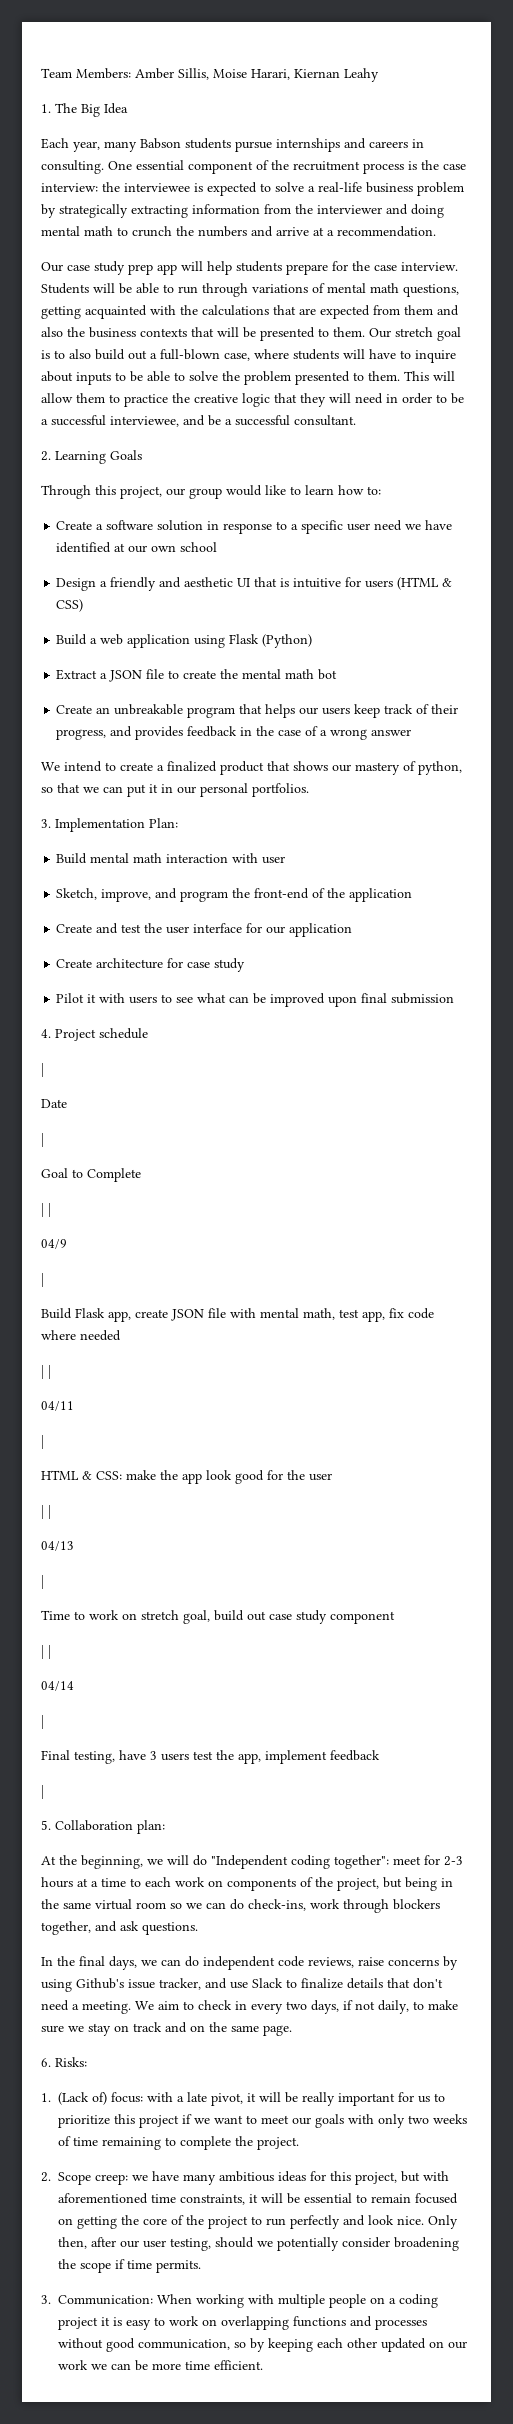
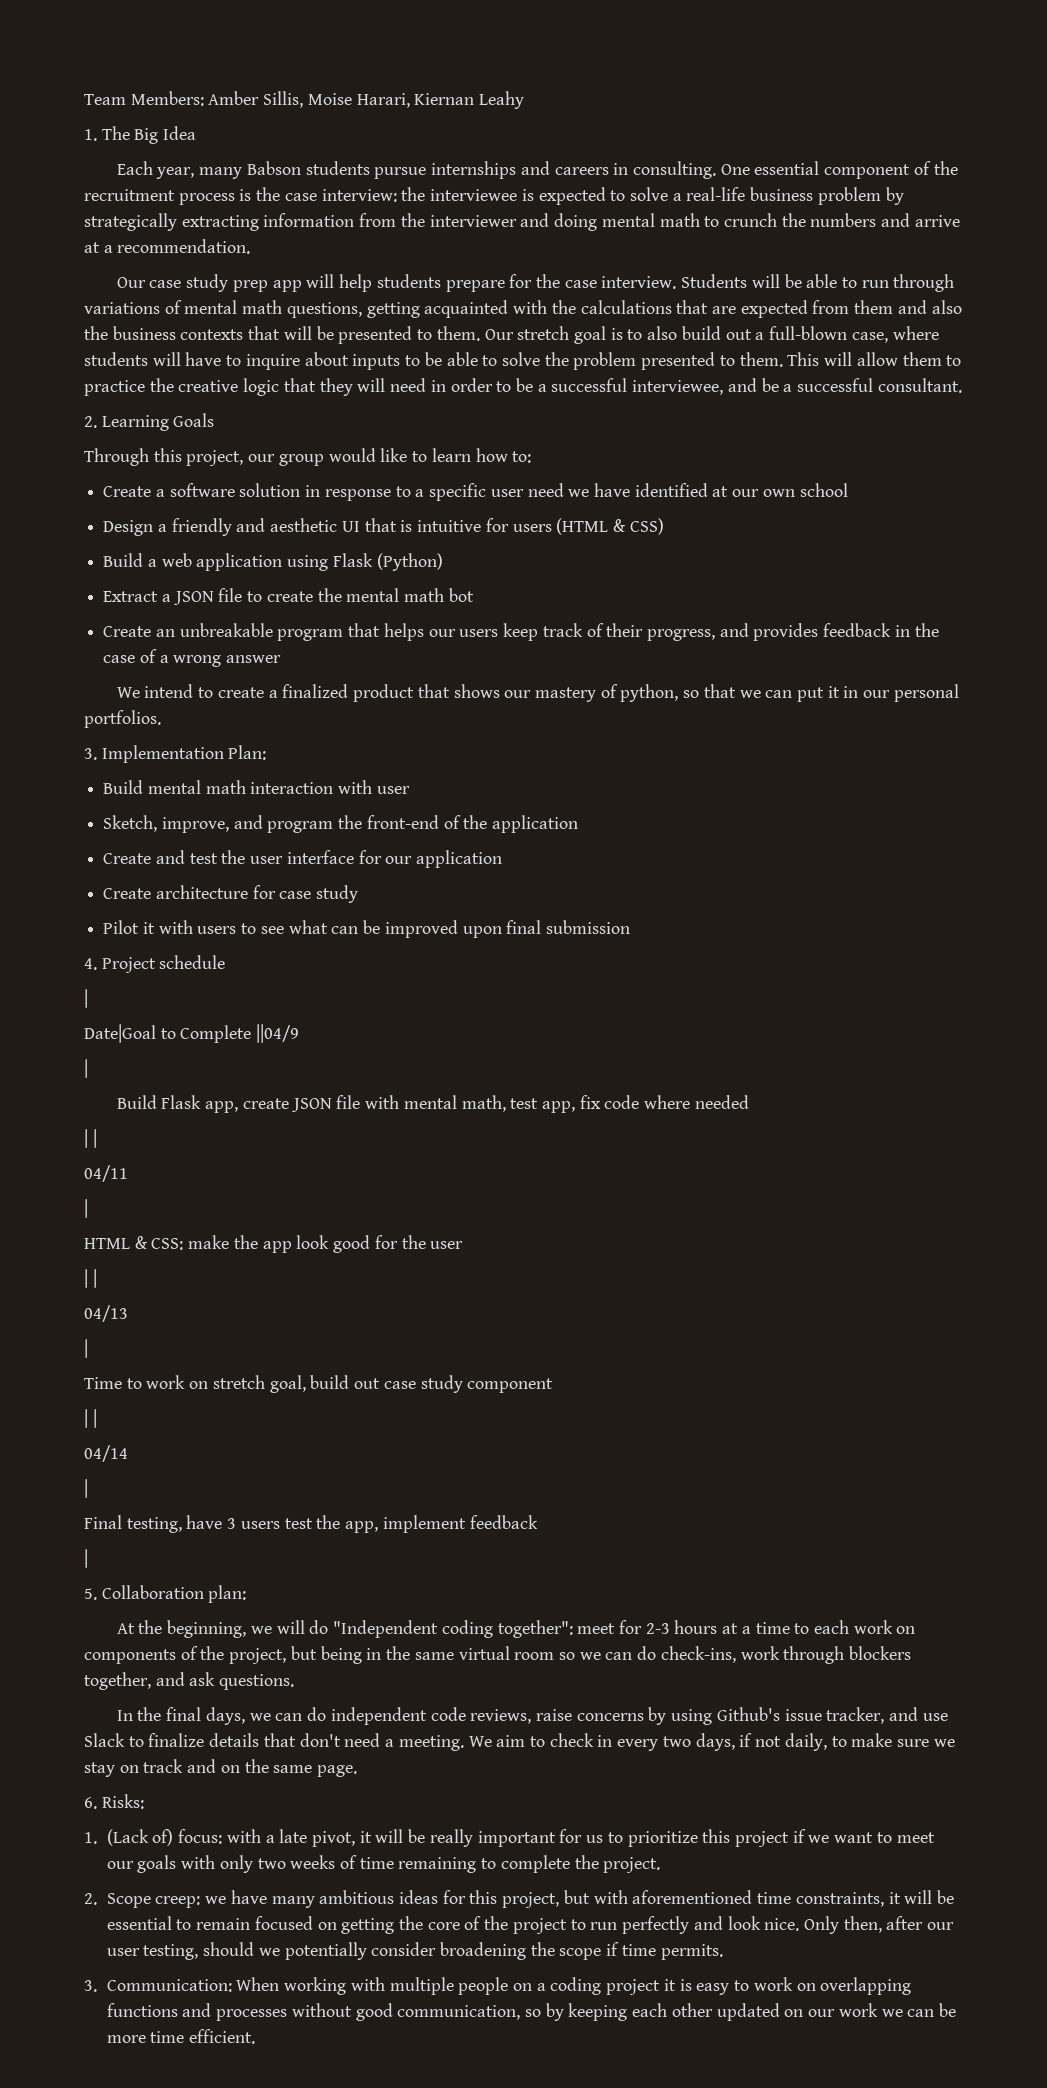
[41,1099,67,1108] [41,1133,44,1147] [41,1168,68,1178] Date // | // Goal -> [84,1024,156,1043] Date|Goal
[41,1203,51,1217] [41,1239,67,1249] // | | // 04/9 -> [256,1024,300,1043] ||04/9

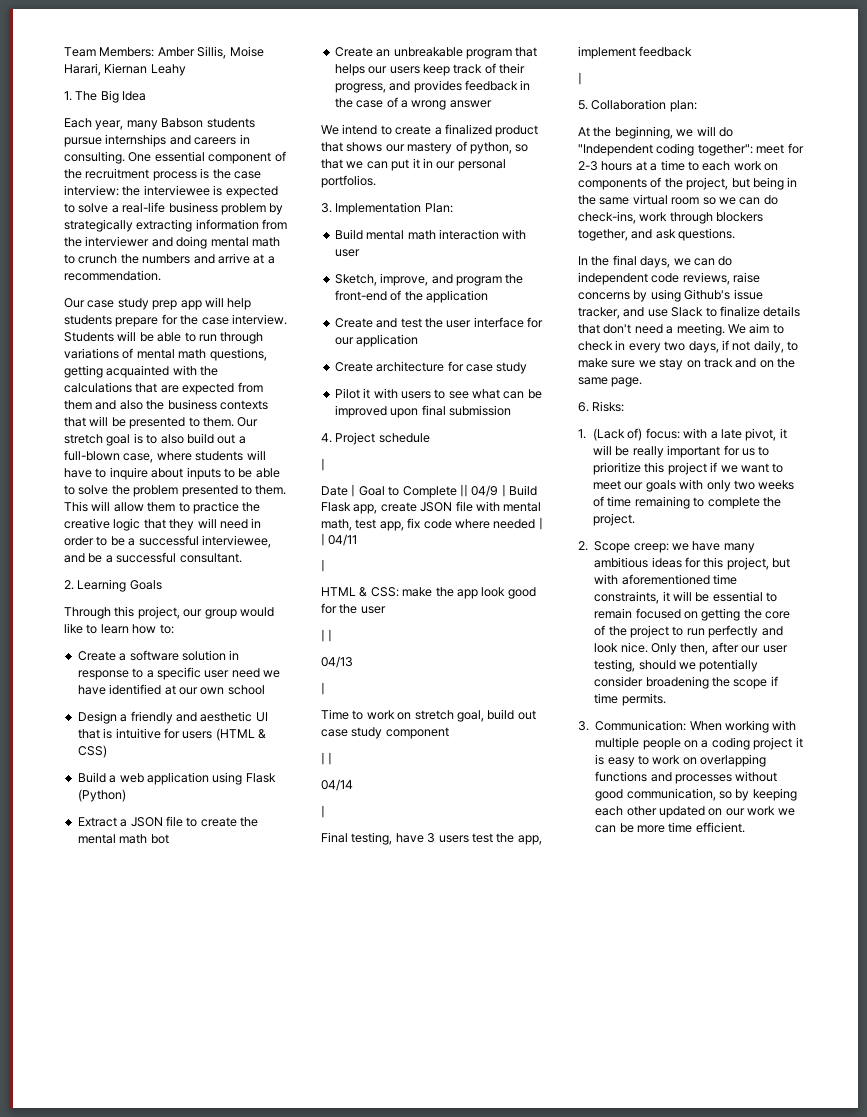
[84,1024,300,1043] [84,1059,88,1078] Date|Goal to Complete ||04/9 // | // -> [321,484,506,498] Date | Goal to Complete || 04/9 |
[84,1129,97,1148] // | | // -> [538,517,543,530] [321,533,325,546] | |

